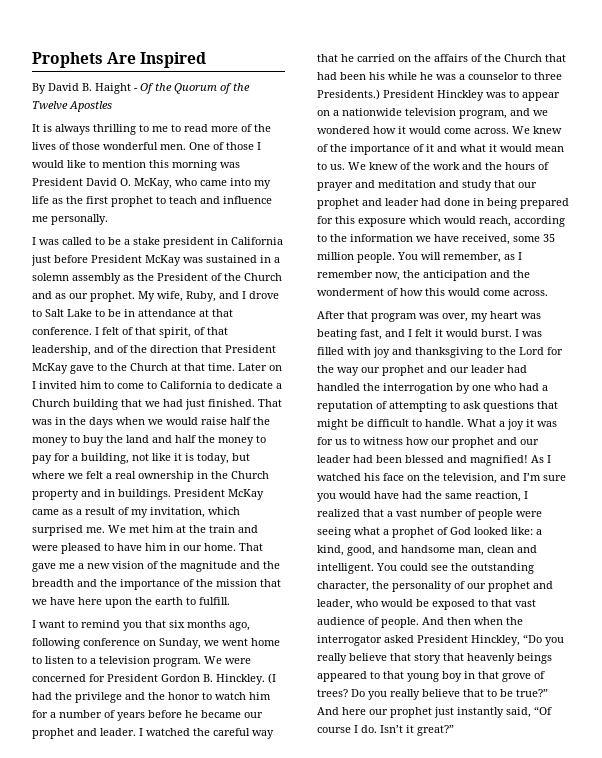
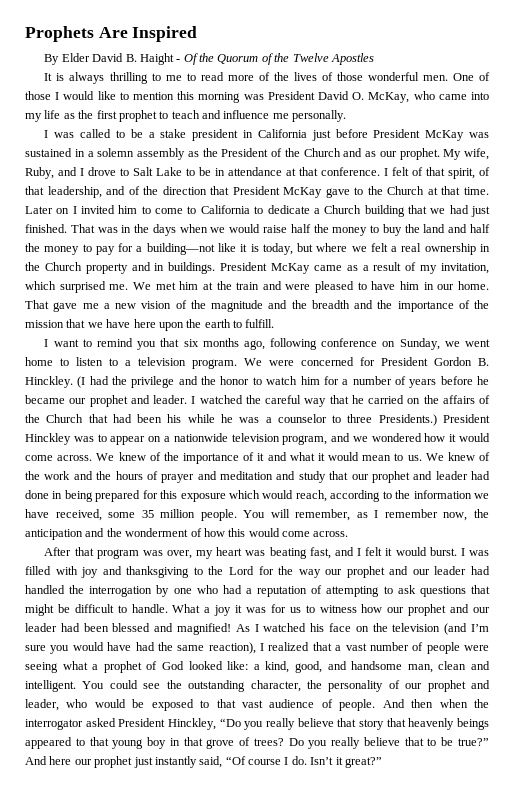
(46, 88) none -> [61,53,90,62] Elder
[81,453,149,464] building, not -> [146,243,215,255] building—not
[443,473,520,484] television, and -> [392,623,468,635] television (and
[475,491,521,502] reaction, -> [208,642,256,654] reaction),

